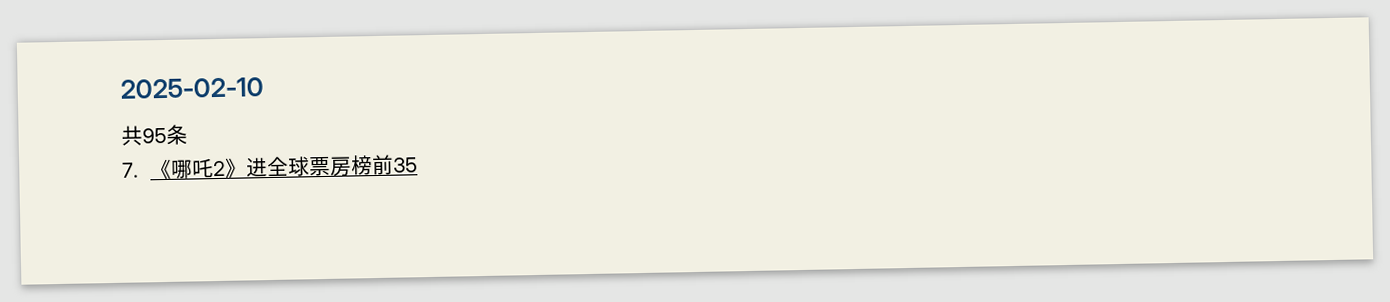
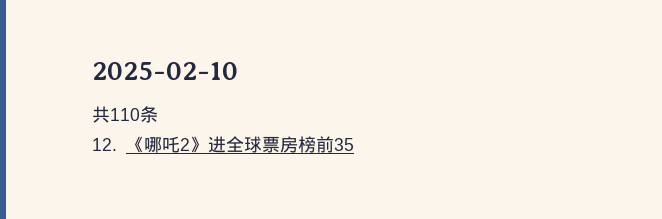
[142,127,167,144] 95 -> [110,108,140,121] 110
[122,162,139,178] 7. -> [92,138,117,151] 12.

